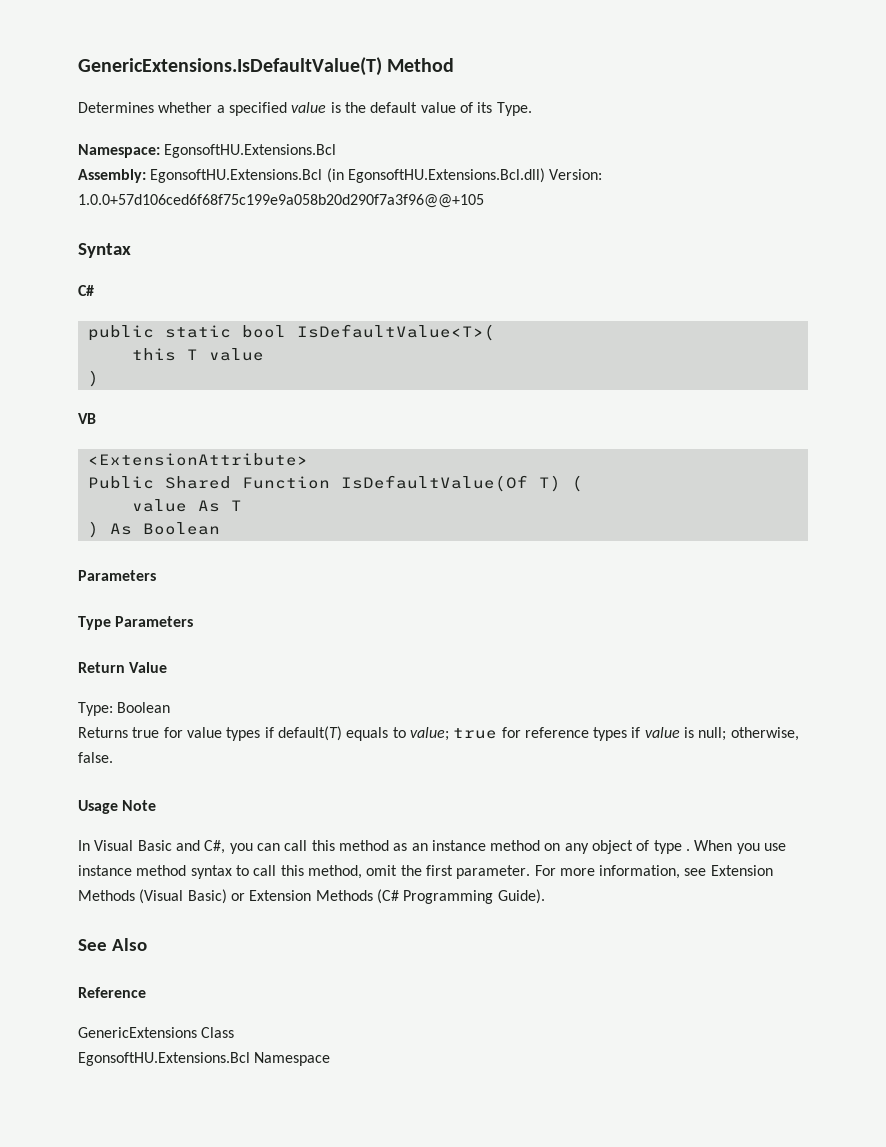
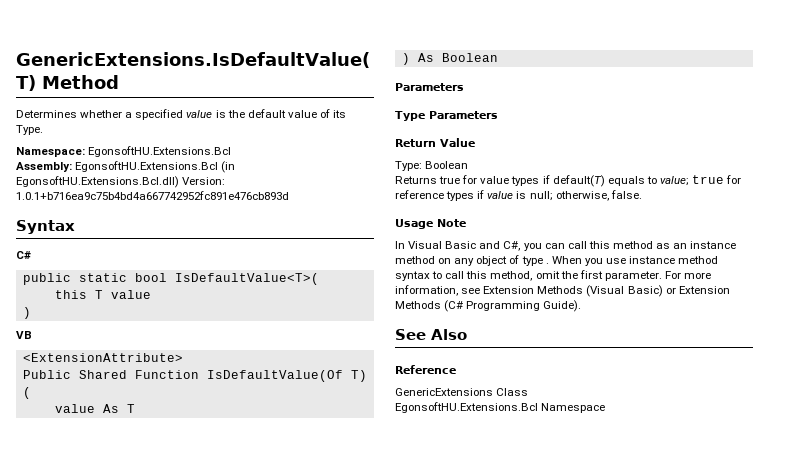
[78,194,484,208] 1.0.0+57d106ced6f68f75c199e9a058b20d290f7a3f96@@+105 -> [16,191,289,200] 1.0.1+b716ea9c75b4bd4a667742952fc891e476cb893d

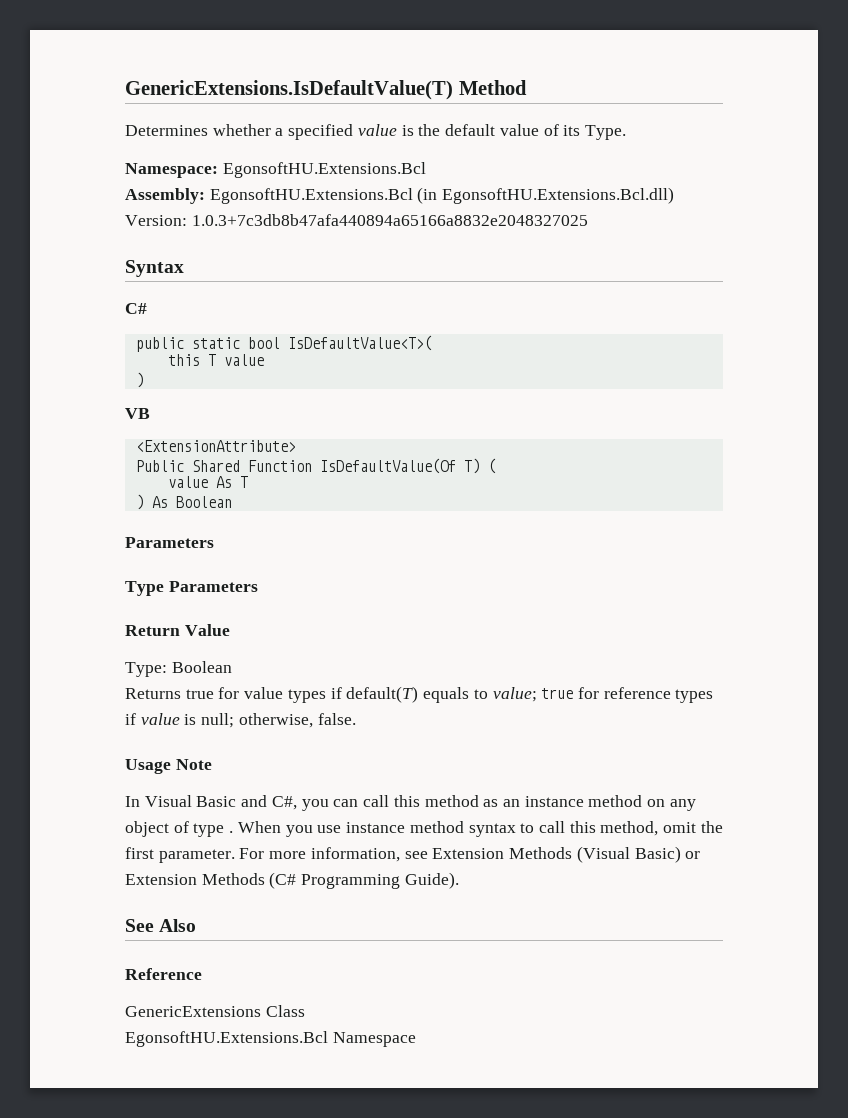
[16,191,289,200] 1.0.1+b716ea9c75b4bd4a667742952fc891e476cb893d -> [191,214,588,226] 1.0.3+7c3db8b47afa440894a65166a8832e2048327025

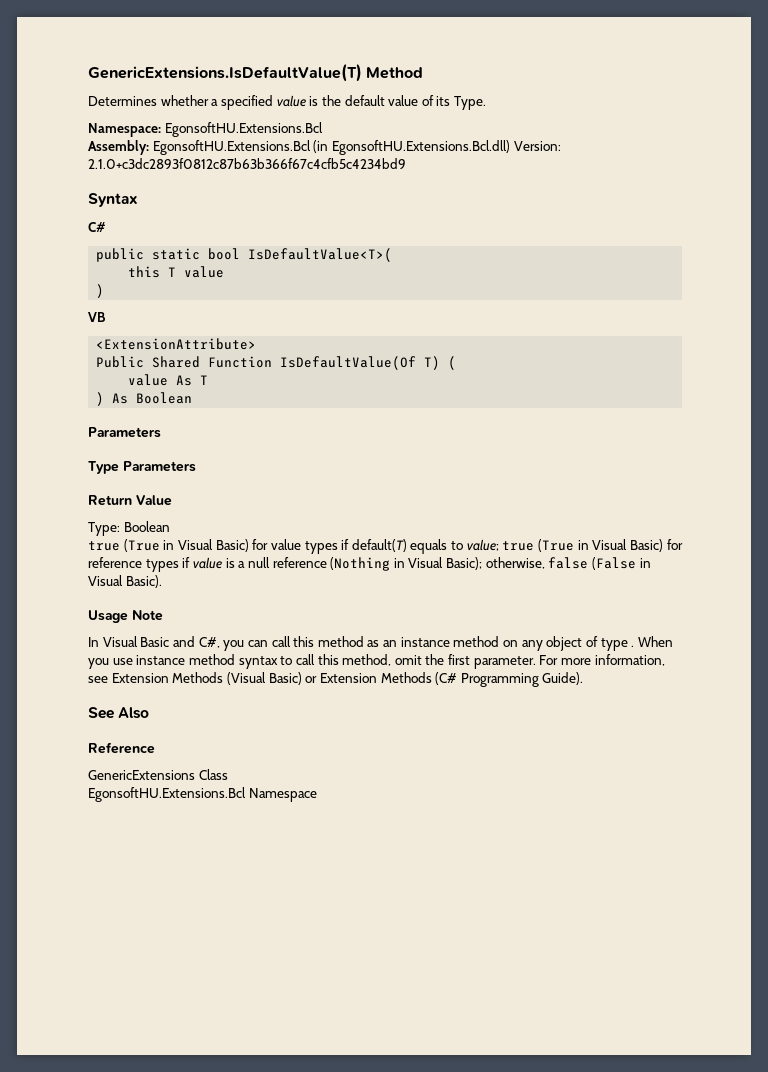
[191,214,588,226] 1.0.3+7c3db8b47afa440894a65166a8832e2048327025 -> [88,158,406,169] 2.1.0+c3dc2893f0812c87b63b366f67c4cfb5c4234bd9
[125,688,214,699] Returns true -> [88,539,249,552] true (True in Visual Basic)
(574, 693) none -> [538,539,663,552] (True in Visual Basic)
[201,713,356,728] null; otherwise, false. -> [238,557,651,571] [88,575,162,588] a null reference (Nothing in Visual Basic); otherwise, false (False in Visual Basic).

